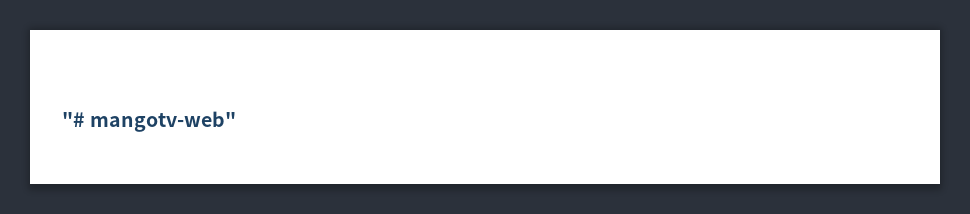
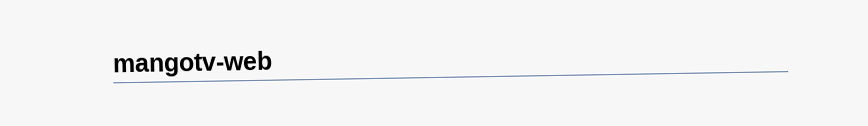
[62,111,237,132] "# mangotv-web" -> [112,50,273,78] mangotv-web

